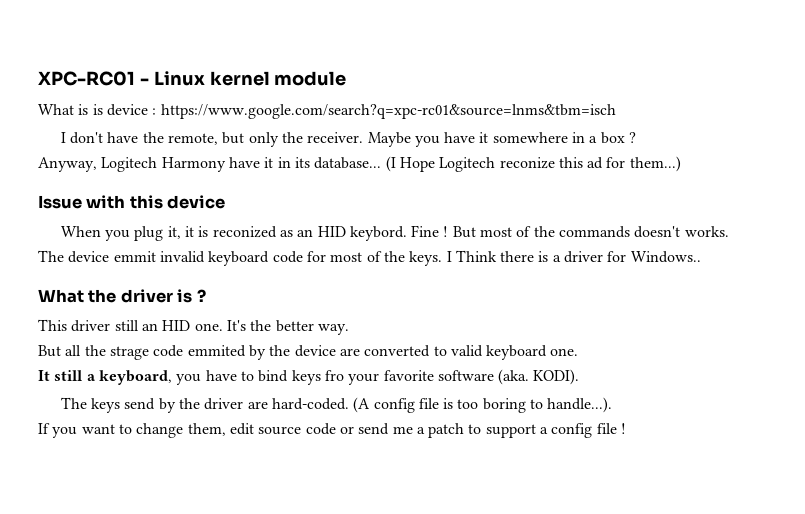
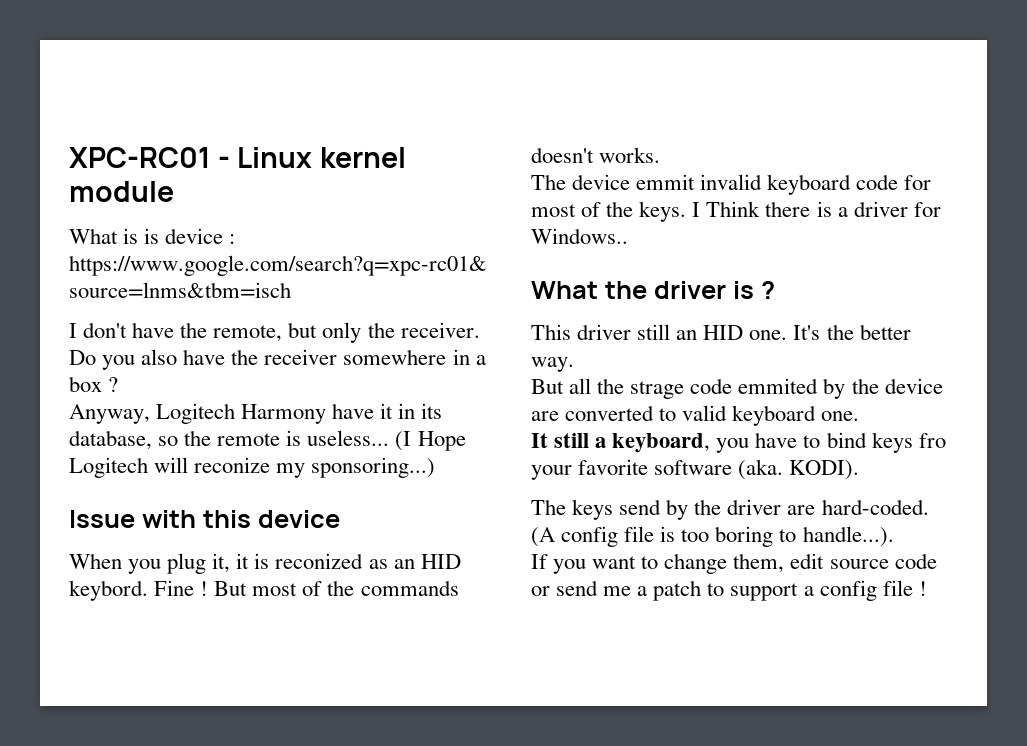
[367,132,489,147] Maybe you have it -> [69,349,338,370] Do you also have the receiver
[314,156,681,172] database... (I Hope Logitech reconize this ad for them...) -> [69,430,466,451] [69,457,436,478] database, so the remote is useless... (I Hope Logitech will reconize my sponsoring...)

